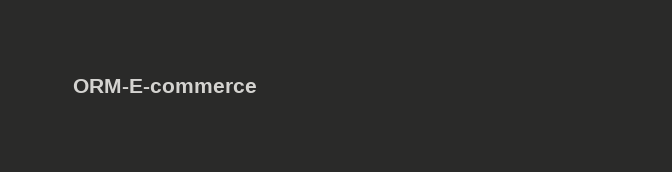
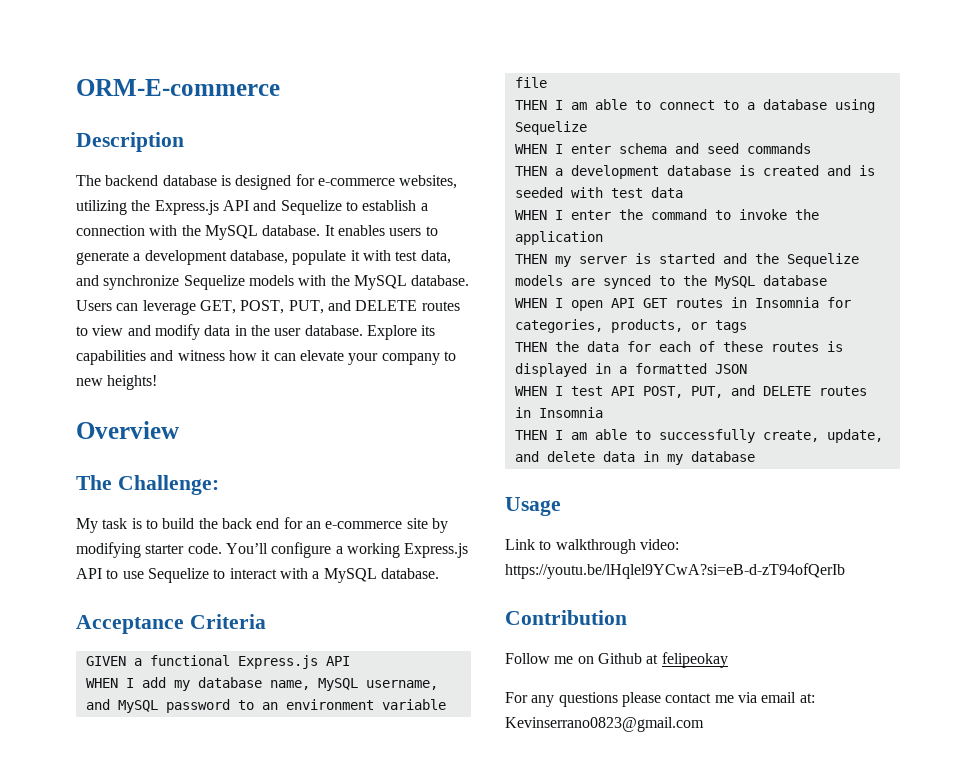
(257, 86) none -> [76,132,184,152] [76,174,458,190] [76,200,428,215] [76,225,438,240] [76,250,451,265] [76,275,470,290] [76,300,460,315] [76,324,436,340] [76,350,456,365] [76,375,158,390] [76,421,179,439] [76,475,219,495] [76,517,448,533] [76,542,469,558] [76,568,439,583] [76,614,266,634] [85,655,350,669] [85,677,438,691] [85,699,446,713] [514,77,547,88] [514,99,875,113] [514,121,587,135] [514,143,811,154] [514,165,875,179] [514,187,683,198] [514,209,819,220] [514,231,603,245] [514,253,859,267] [514,275,827,289] [514,297,851,311] [514,319,747,333] [514,341,843,352] [514,363,747,377] [514,385,867,398] [514,407,603,418] [514,429,883,443] [514,451,755,465] [505,497,561,516] [505,539,679,554] [505,563,845,579] [505,610,627,625] [505,652,728,668] [505,692,815,707] [505,717,704,732] // Description // The backend database is designed for e-commerce websites, utilizing the Express.js API and Sequelize to establish a connection with the MySQL database. It enables users to generate a development database, populate it with test data, and synchronize Sequelize models with the MySQL database. Users can leverage GET, POST, PUT, and DELETE routes to view and modify data in the user database. Explore its capabilities and witness how it can elevate your company to new heights! // Overview // The Challenge: // My task is to build the back end for an e-commerce site by modifying starter code. You’ll configure a working Express.js API to use Sequelize to interact with a MySQL database. // Acceptance Criteria // GIVEN a functional Express.js API // WHEN I add my database name, MySQL username, and MySQL password to an environment variable file // THEN I am able to connect to a database using Sequelize // WHEN I enter schema and seed commands // THEN a development database is created and is seeded with test data // WHEN I enter the command to invoke the application // THEN my server is started and the Sequelize models are synced to the MySQL database // WHEN I open API GET routes in Insomnia for categories, products, or tags // THEN the data for each of these routes is displayed in a formatted JSON // WHEN I test API POST, PUT, and DELETE routes in Insomnia // THEN I am able to successfully create, update, and delete data in my database // Usage // Link to walkthrough video: https://youtu.be/lHqlel9YCwA?si=eB-d-zT94ofQerIb // Contribution // Follow me on Github at felipeokay // For any questions please contact me via email at: Kevinserrano0823@gmail.com

